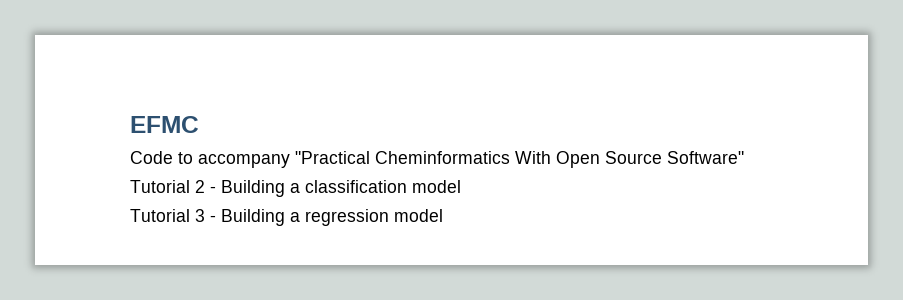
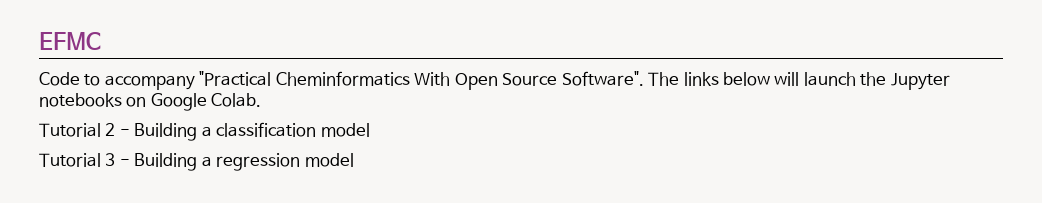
[667,151,744,164] Software" -> [561,71,950,90] [39,93,262,111] Software". The links below will launch the Jupyter notebooks on Google Colab.

